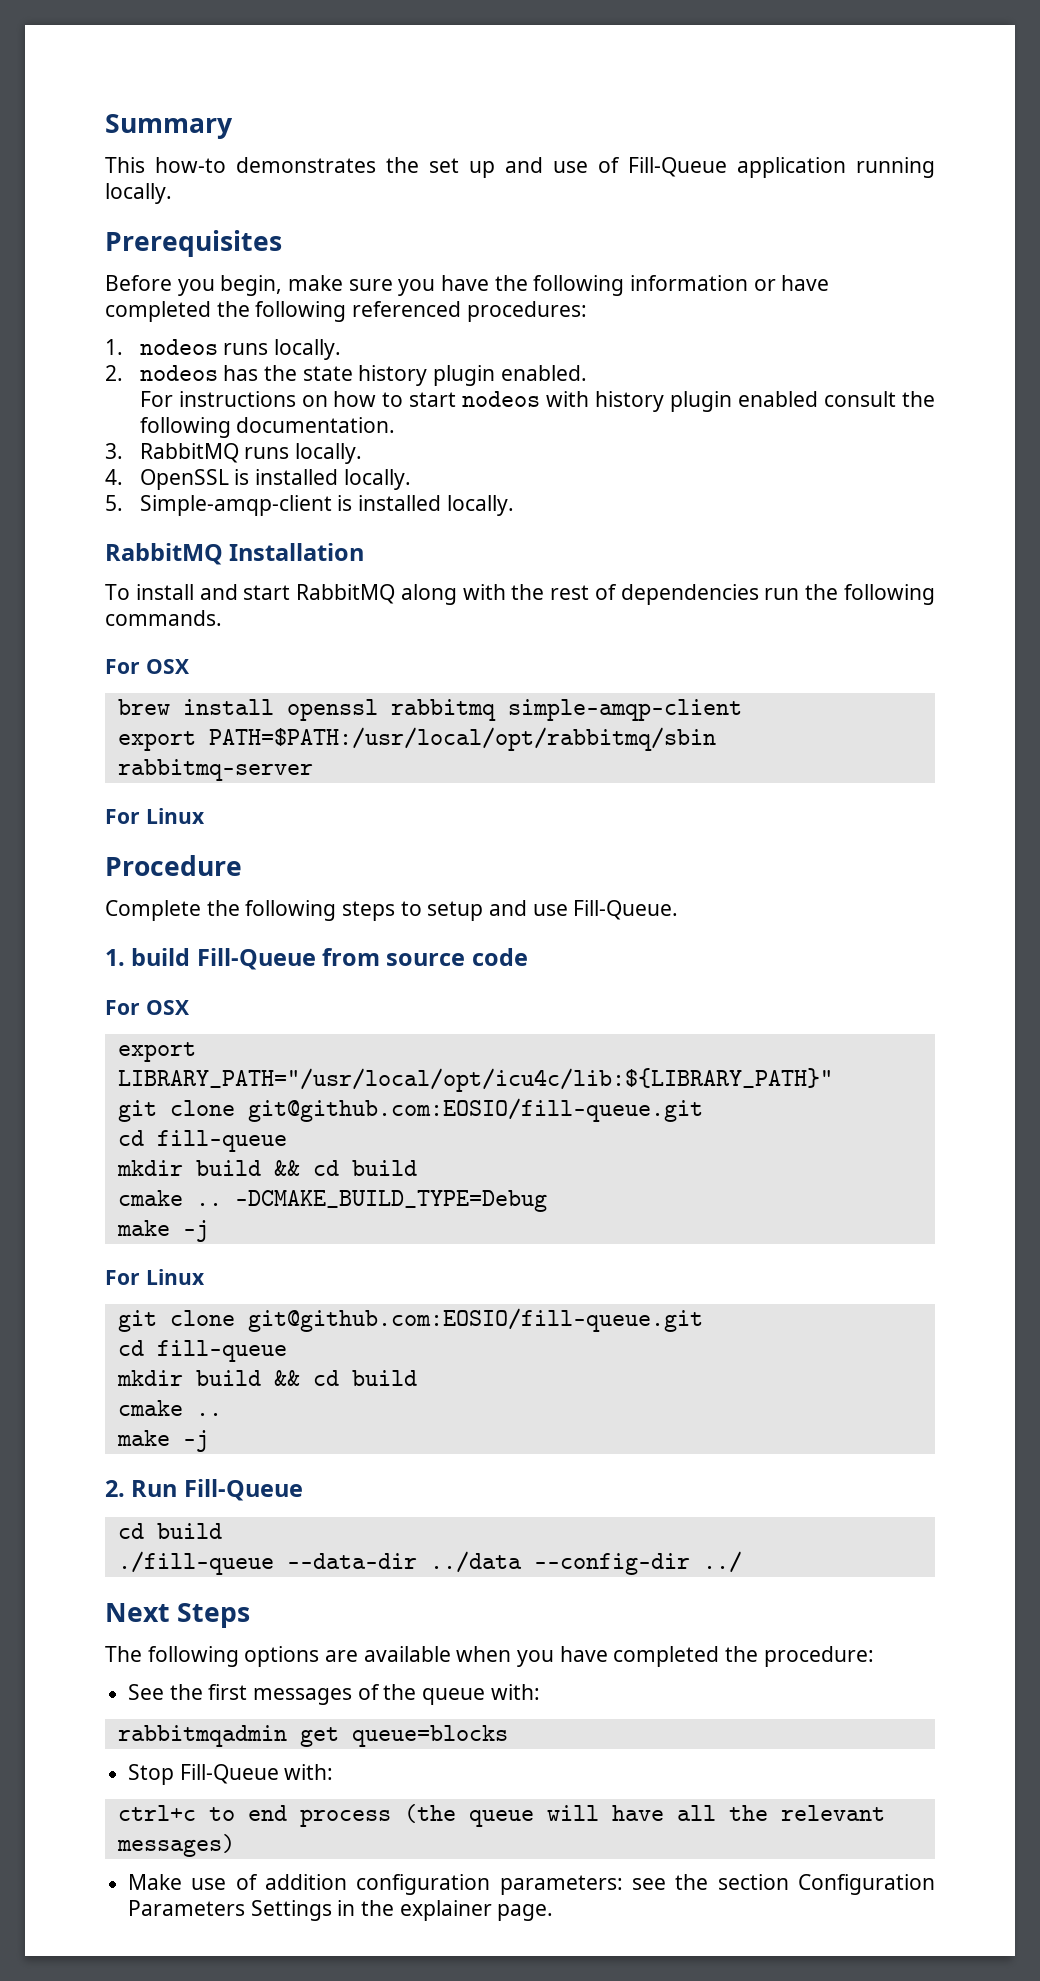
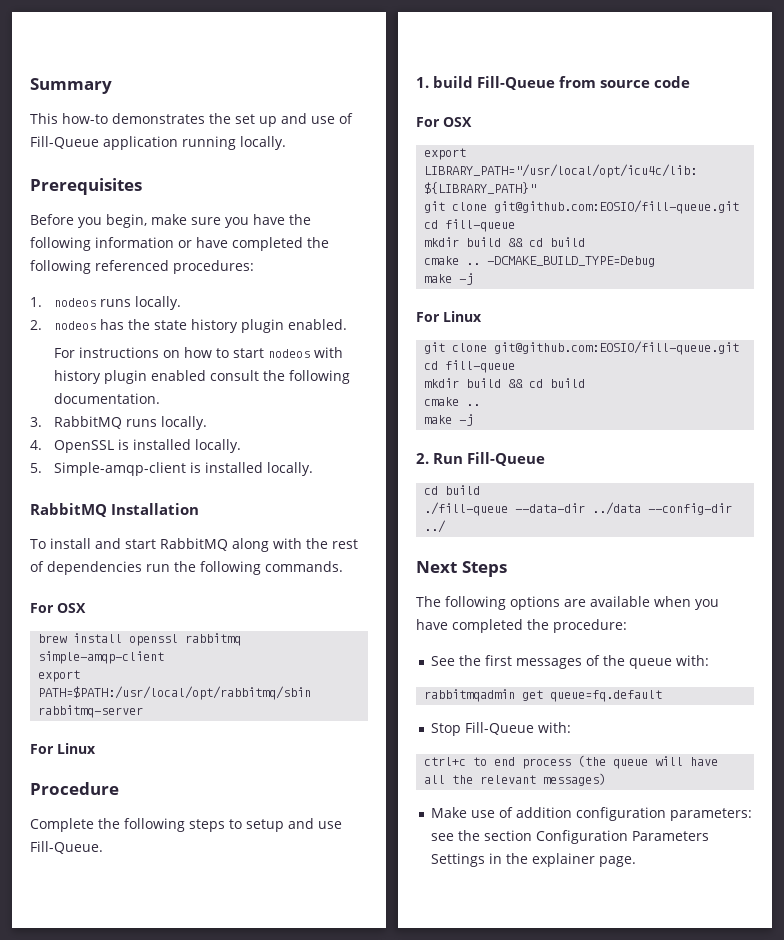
[351,1725,508,1747] queue=blocks -> [550,690,663,702] queue=fq.default

